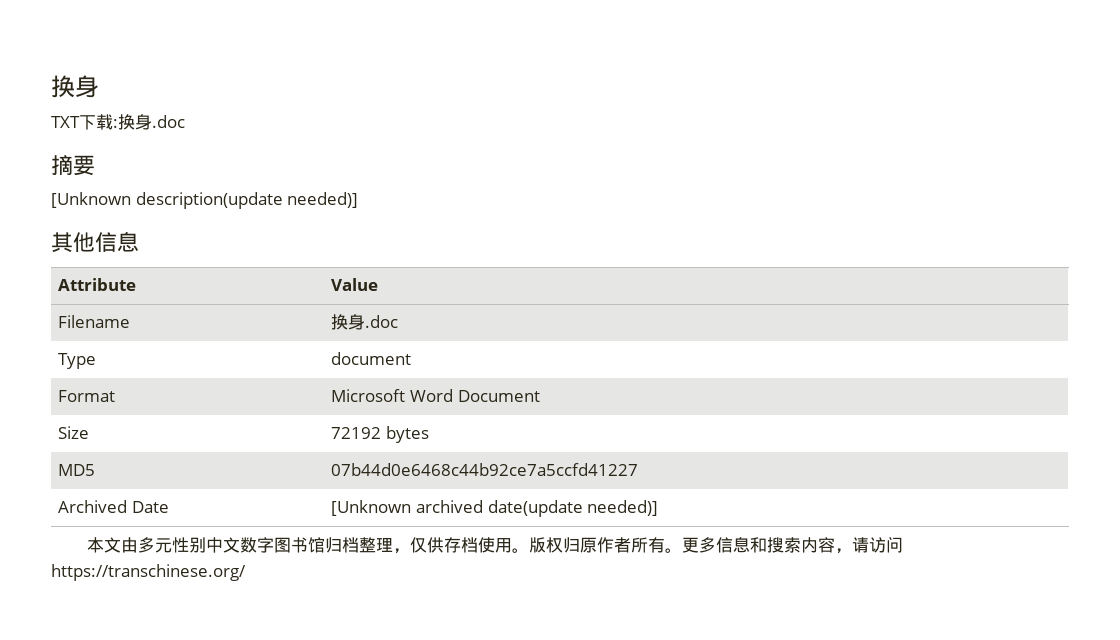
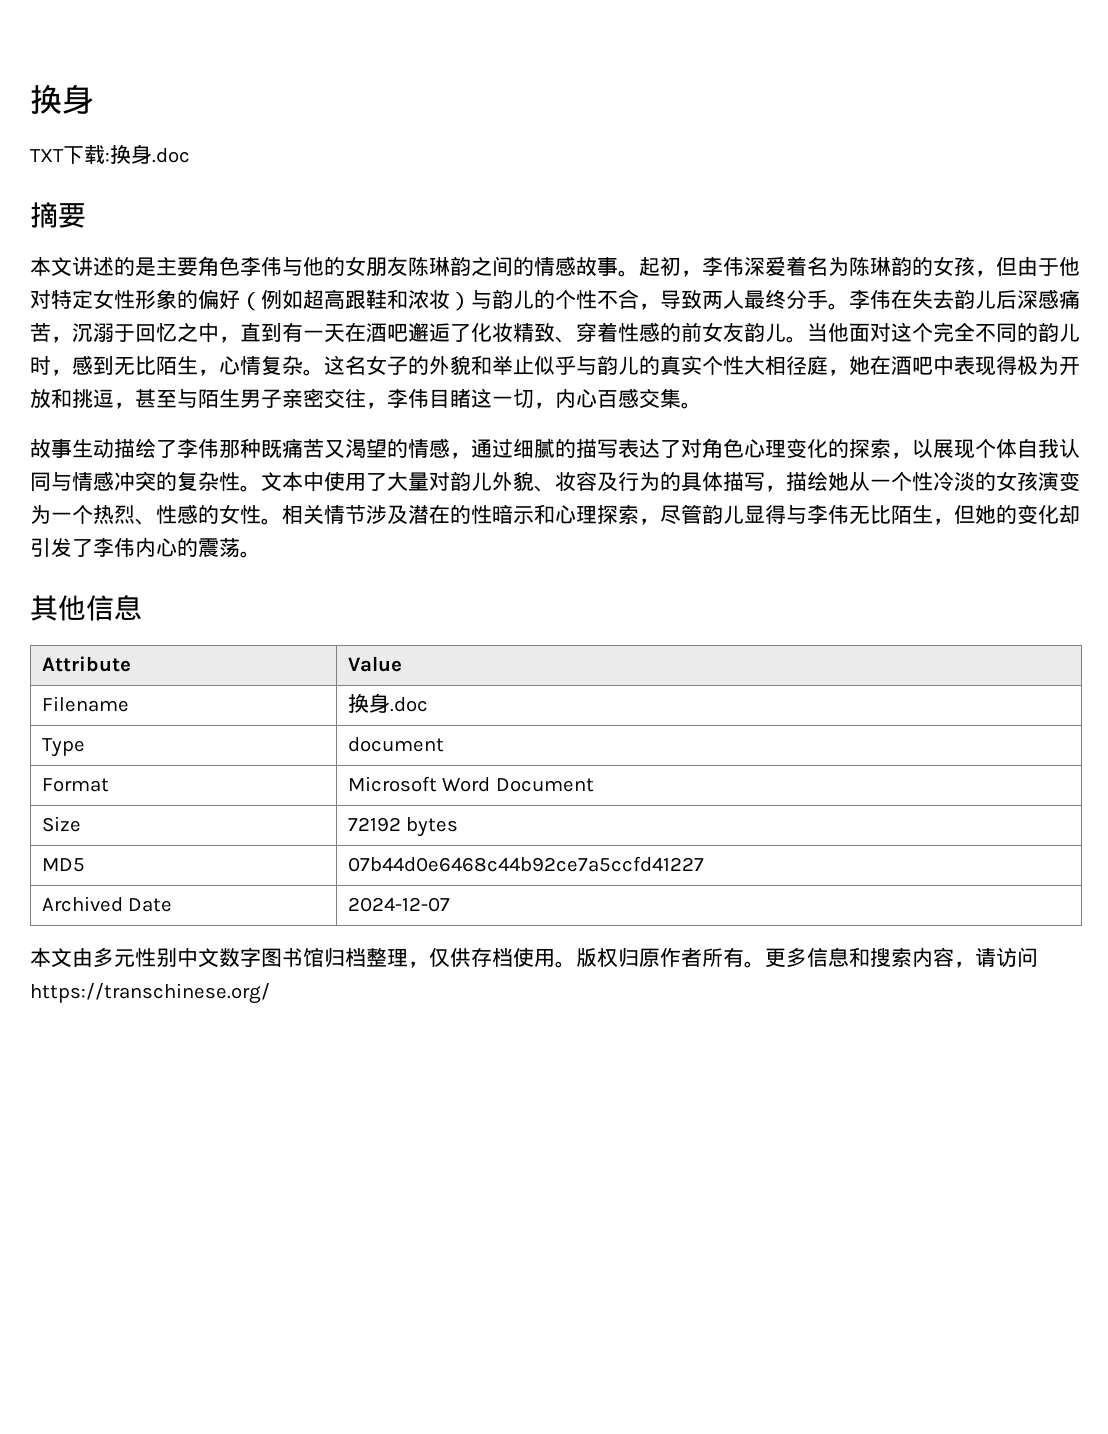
[51,192,359,209] [Unknown description(update needed)] -> [30,256,1080,277] [30,289,1080,311] [30,322,1080,343] [30,355,1080,376] [30,388,702,409] [30,438,1080,459] [30,471,1080,492] [30,504,1080,525] [30,537,261,558] 本文讲述的是主要角色李伟与他的女朋友陈琳韵之间的情感故事。起初，李伟深爱着名为陈琳韵的女孩，但由于他对特定女性形象的偏好（例如超高跟鞋和浓妆）与韵儿的个性不合，导致两人最终分手。李伟在失去韵儿后深感痛苦，沉溺于回忆之中，直到有一天在酒吧邂逅了化妆精致、穿着性感的前女友韵儿。当他面对这个完全不同的韵儿时，感到无比陌生，心情复杂。这名女子的外貌和举止似乎与韵儿的真实个性大相径庭，她在酒吧中表现得极为开放和挑逗，甚至与陌生男子亲密交往，李伟目睹这一切，内心百感交集。 // 故事生动描绘了李伟那种既痛苦又渴望的情感，通过细腻的描写表达了对角色心理变化的探索，以展现个体自我认同与情感冲突的复杂性。文本中使用了大量对韵儿外貌、妆容及行为的具体描写，描绘她从一个性冷淡的女孩演变为一个热烈、性感的女性。相关情节涉及潜在的性暗示和心理探索，尽管韵儿显得与李伟无比陌生，但她的变化却引发了李伟内心的震荡。
[331,500,659,517] [Unknown archived date(update needed)] -> [347,897,450,912] 2024-12-07

